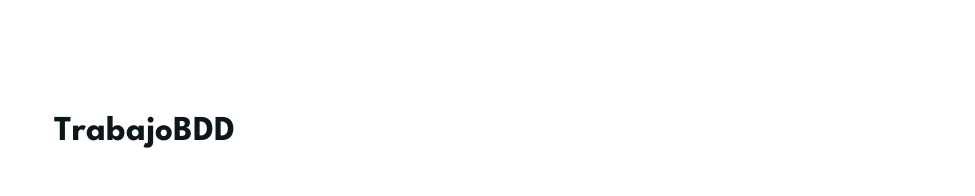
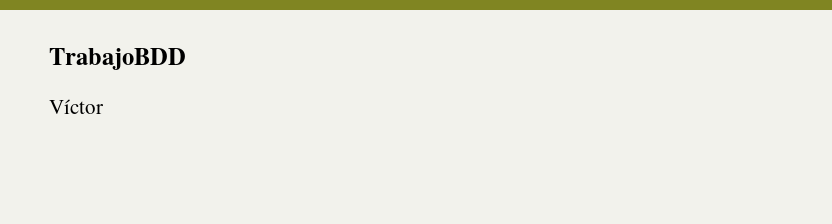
(235, 131) none -> [49,99,104,114] // Víctor

